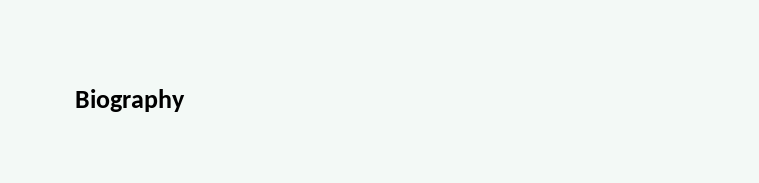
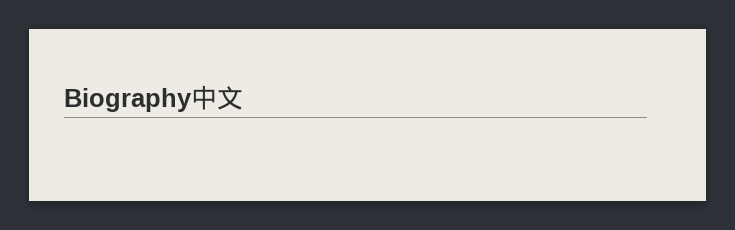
(185, 100) none -> [191,85,243,110] 中文

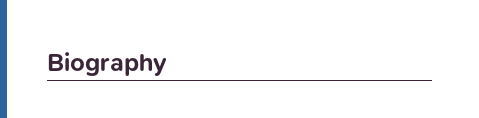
[191,85,243,110] 中文 -> (167, 64) none

